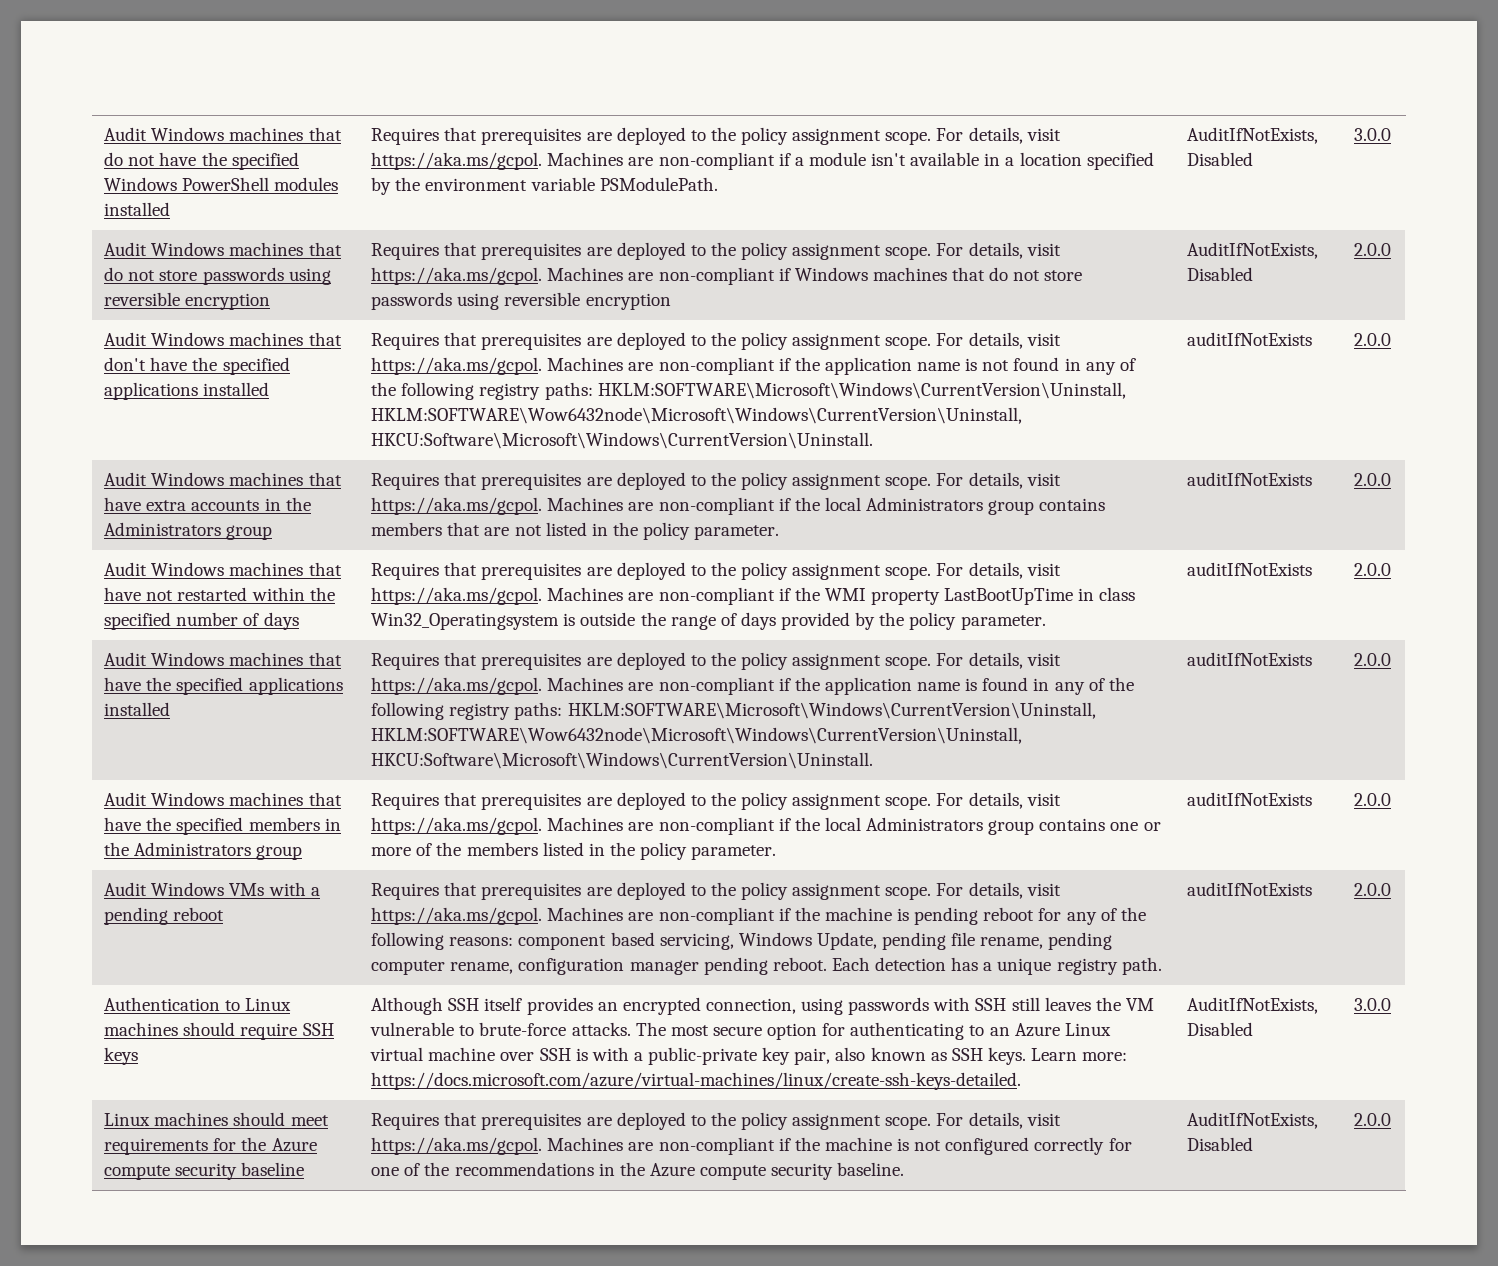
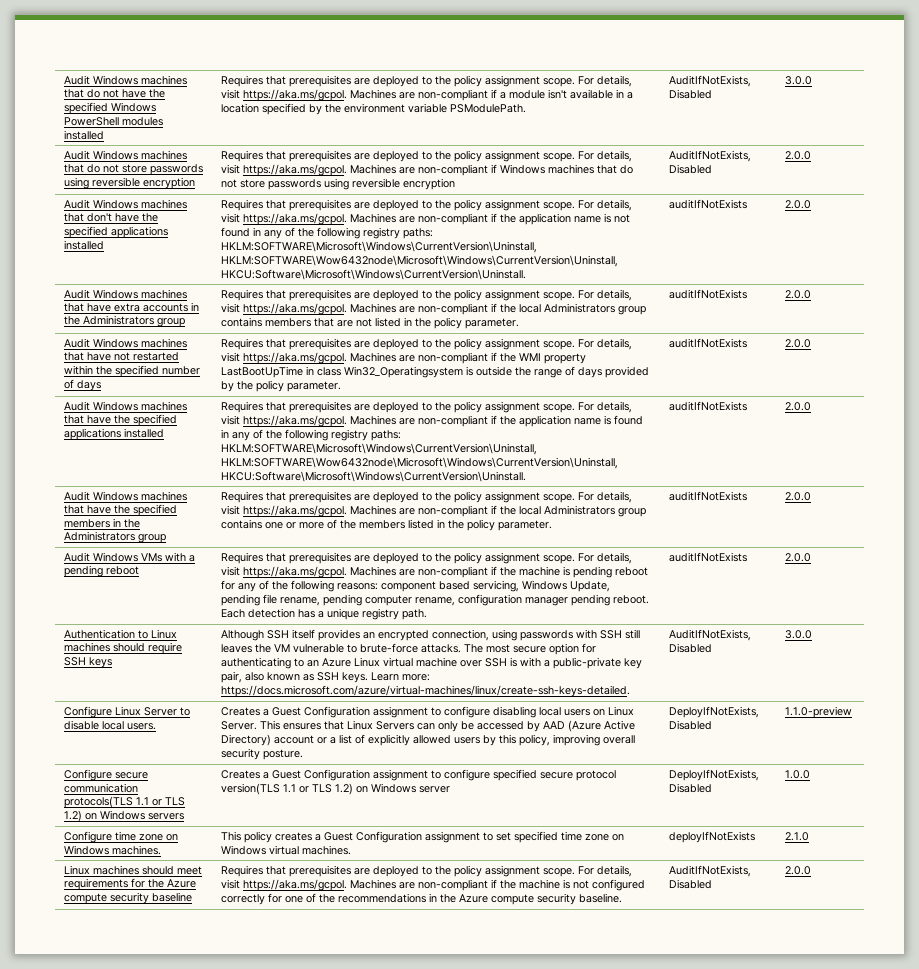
(1392, 1004) none -> [64,706,191,718] [64,720,157,730] [221,706,635,718] [221,720,636,732] [221,734,636,746] [221,748,304,760] [669,706,760,718] [669,720,713,730] [785,706,853,718] [64,769,149,781] [64,783,139,793] [64,796,186,808] [64,810,185,822] [221,769,617,781] [221,783,451,795] [669,769,760,781] [669,783,713,793] [785,770,811,779] [64,831,179,843] [64,845,162,855] [221,831,625,843] [221,845,352,855] [669,831,756,843] [785,832,810,841] // Configure Linux Server to disable local users. | Creates a Guest Configuration assignment to configure disabling local users on Linux Server. This ensures that Linux Servers can only be accessed by AAD (Azure Active Directory) account or a list of explicitly allowed users by this policy, improving overall security posture. | DeployIfNotExists, Disabled | 1.1.0-preview // Configure secure communication protocols(TLS 1.1 or TLS 1.2) on Windows servers | Creates a Guest Configuration assignment to configure specified secure protocol version(TLS 1.1 or TLS 1.2) on Windows server | DeployIfNotExists, Disabled | 1.0.0 // Configure time zone on Windows machines. | This policy creates a Guest Configuration assignment to set specified time zone on Windows virtual machines. | deployIfNotExists | 2.1.0

